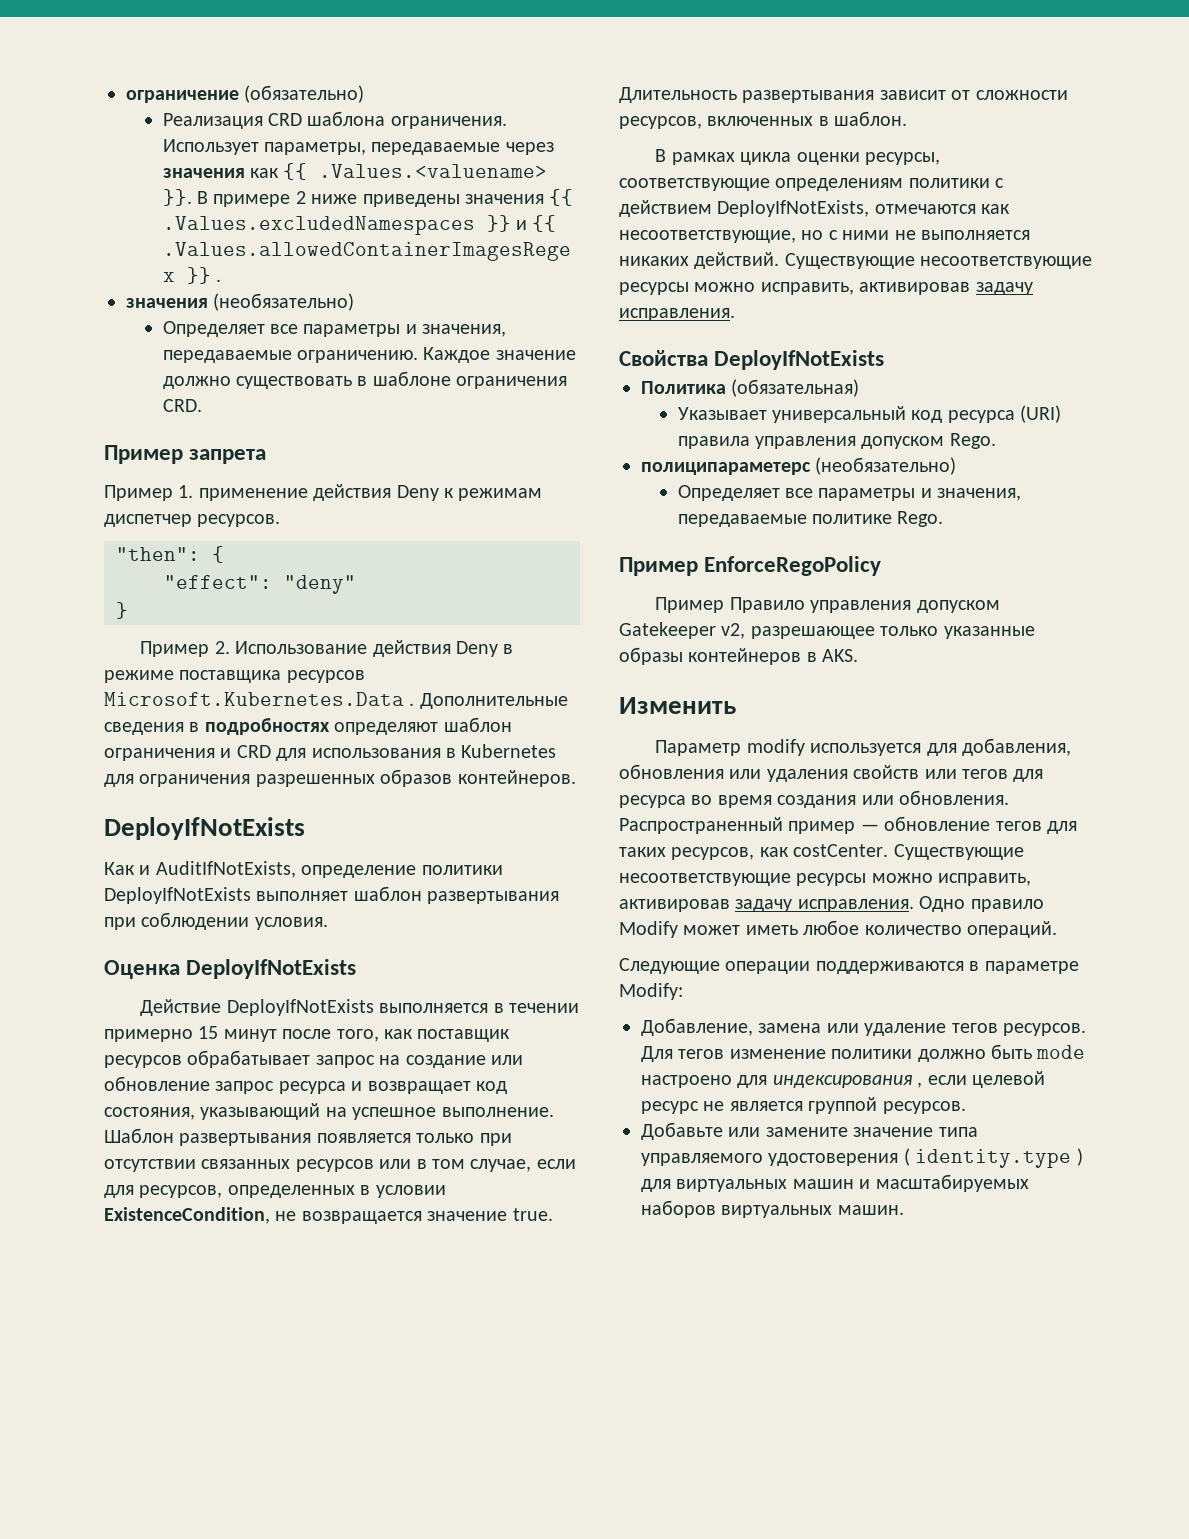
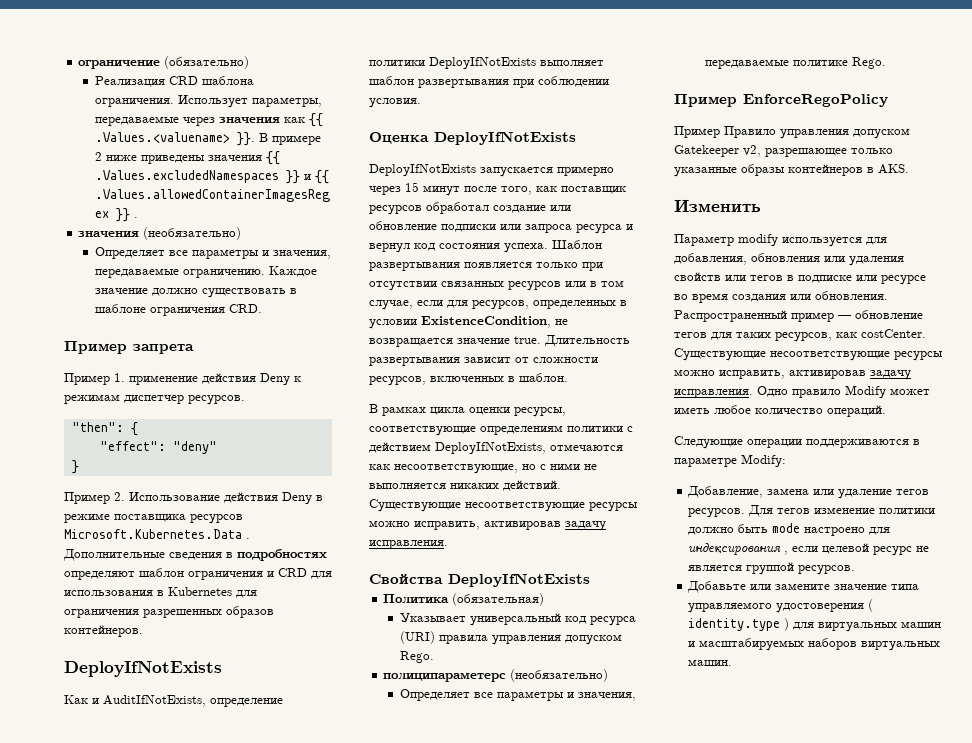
[140,999,579,1016] [104,1029,193,1042] Действие DeployIfNotExists выполняется в течении примерно -> [369,164,614,177] [369,186,401,195] DeployIfNotExists запускается примерно через
[187,1050,523,1068] [104,1076,507,1094] [104,1103,554,1120] обрабатывает запрос на создание или обновление запрос ресурса и возвращает код состояния, указывающий на успешное выполнение. -> [426,202,571,214] [369,221,633,234] [369,243,548,253] обработал создание или обновление подписки или запроса ресурса и вернул код состояния успеха.
[1013,769,1044,782] [619,795,686,808] для ресурса -> [787,275,926,285] в подписке или ресурсе

